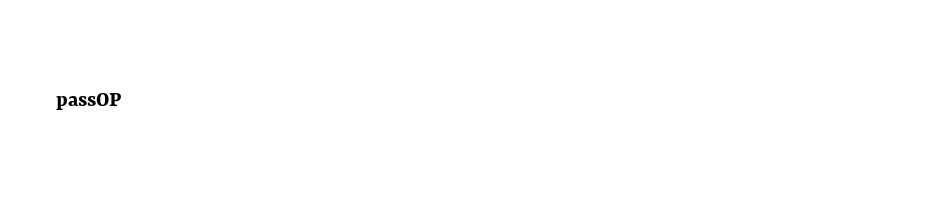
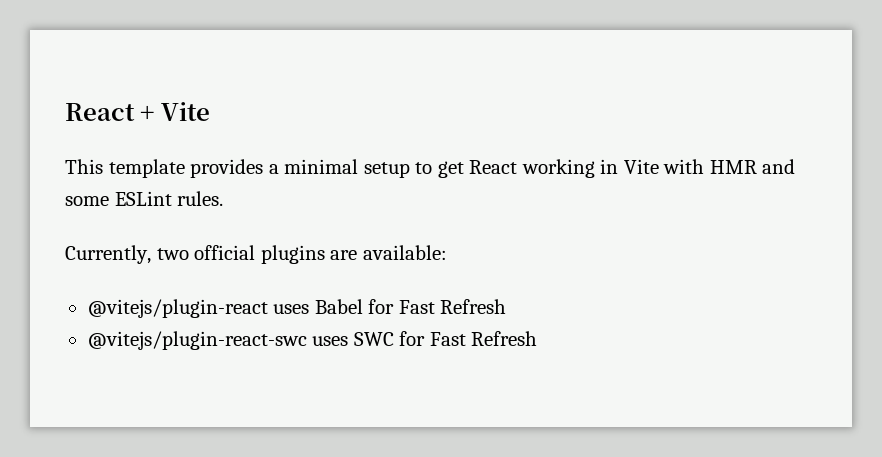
[56,93,121,110] passOP -> [65,102,210,121] [65,159,796,178] [65,191,224,206] [65,245,447,264] [87,299,507,318] [87,331,538,350] React + Vite // This template provides a minimal setup to get React working in Vite with HMR and some ESLint rules. // Currently, two official plugins are available: // @vitejs/plugin-react uses Babel for Fast Refresh // @vitejs/plugin-react-swc uses SWC for Fast Refresh

